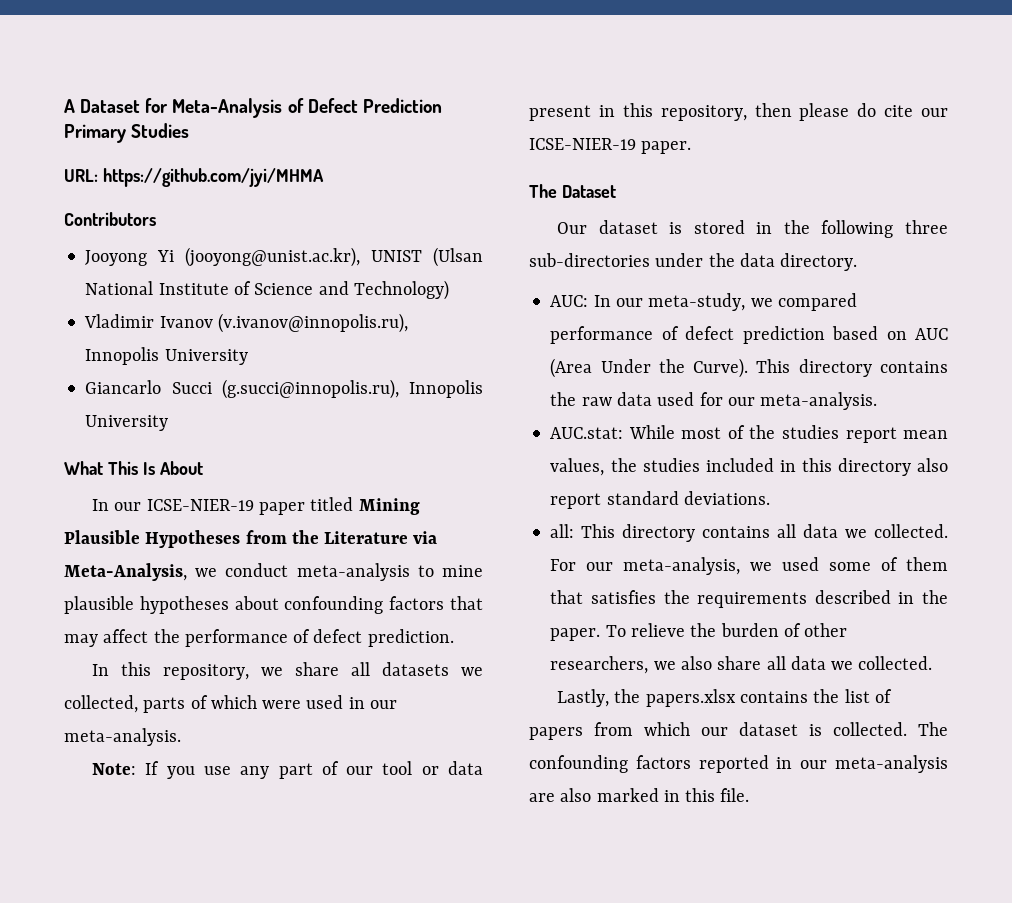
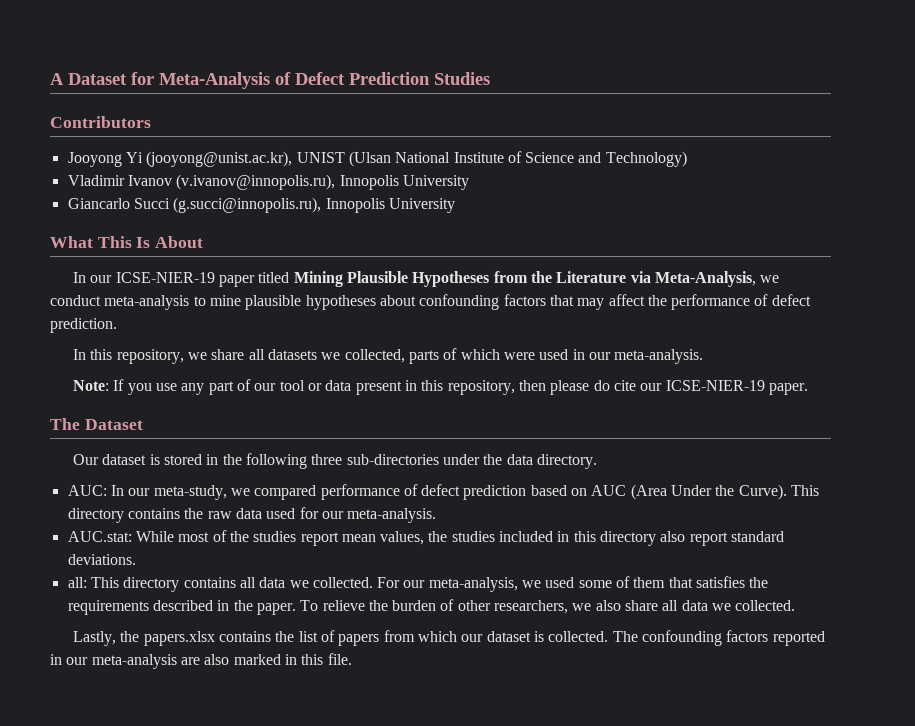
[64,124,126,143] Primary -> (430, 78) none
[64,168,324,187] // URL: https://github.com/jyi/MHMA -> (490, 78) none

